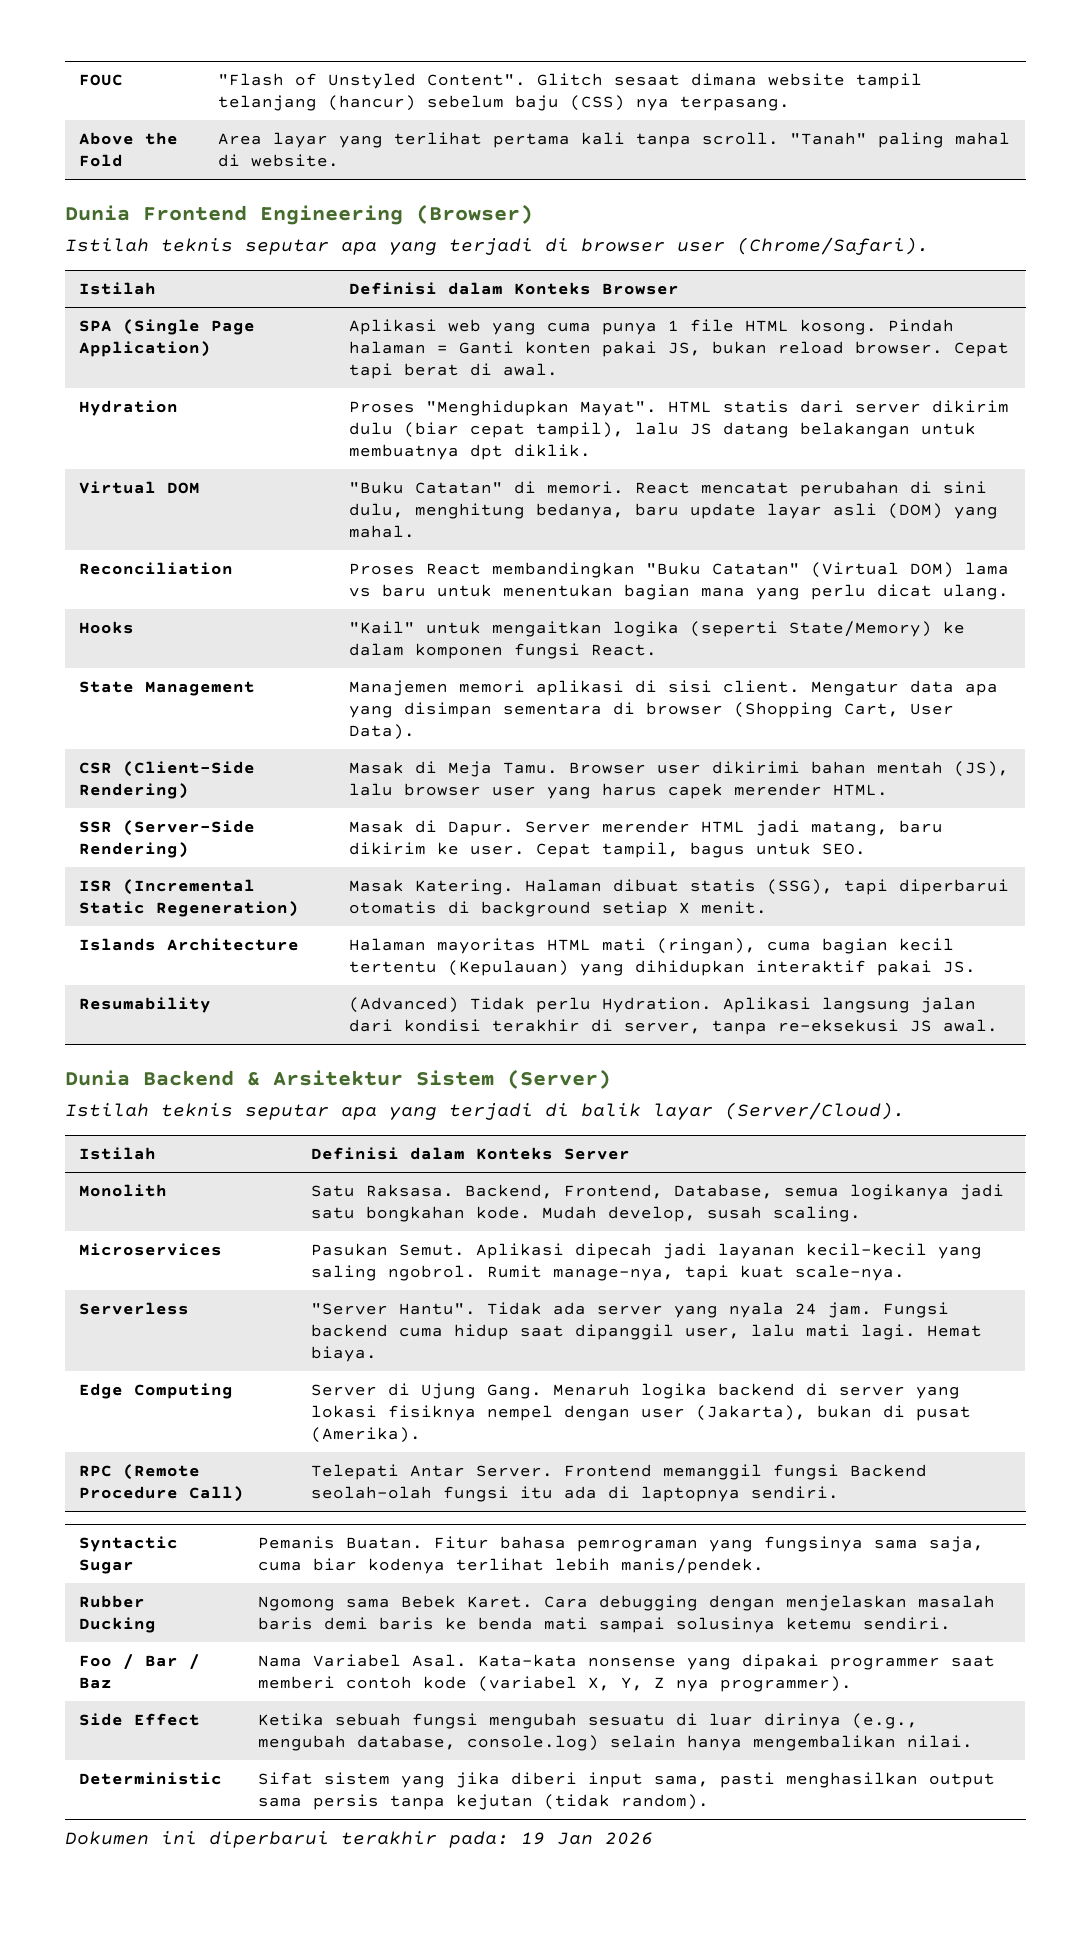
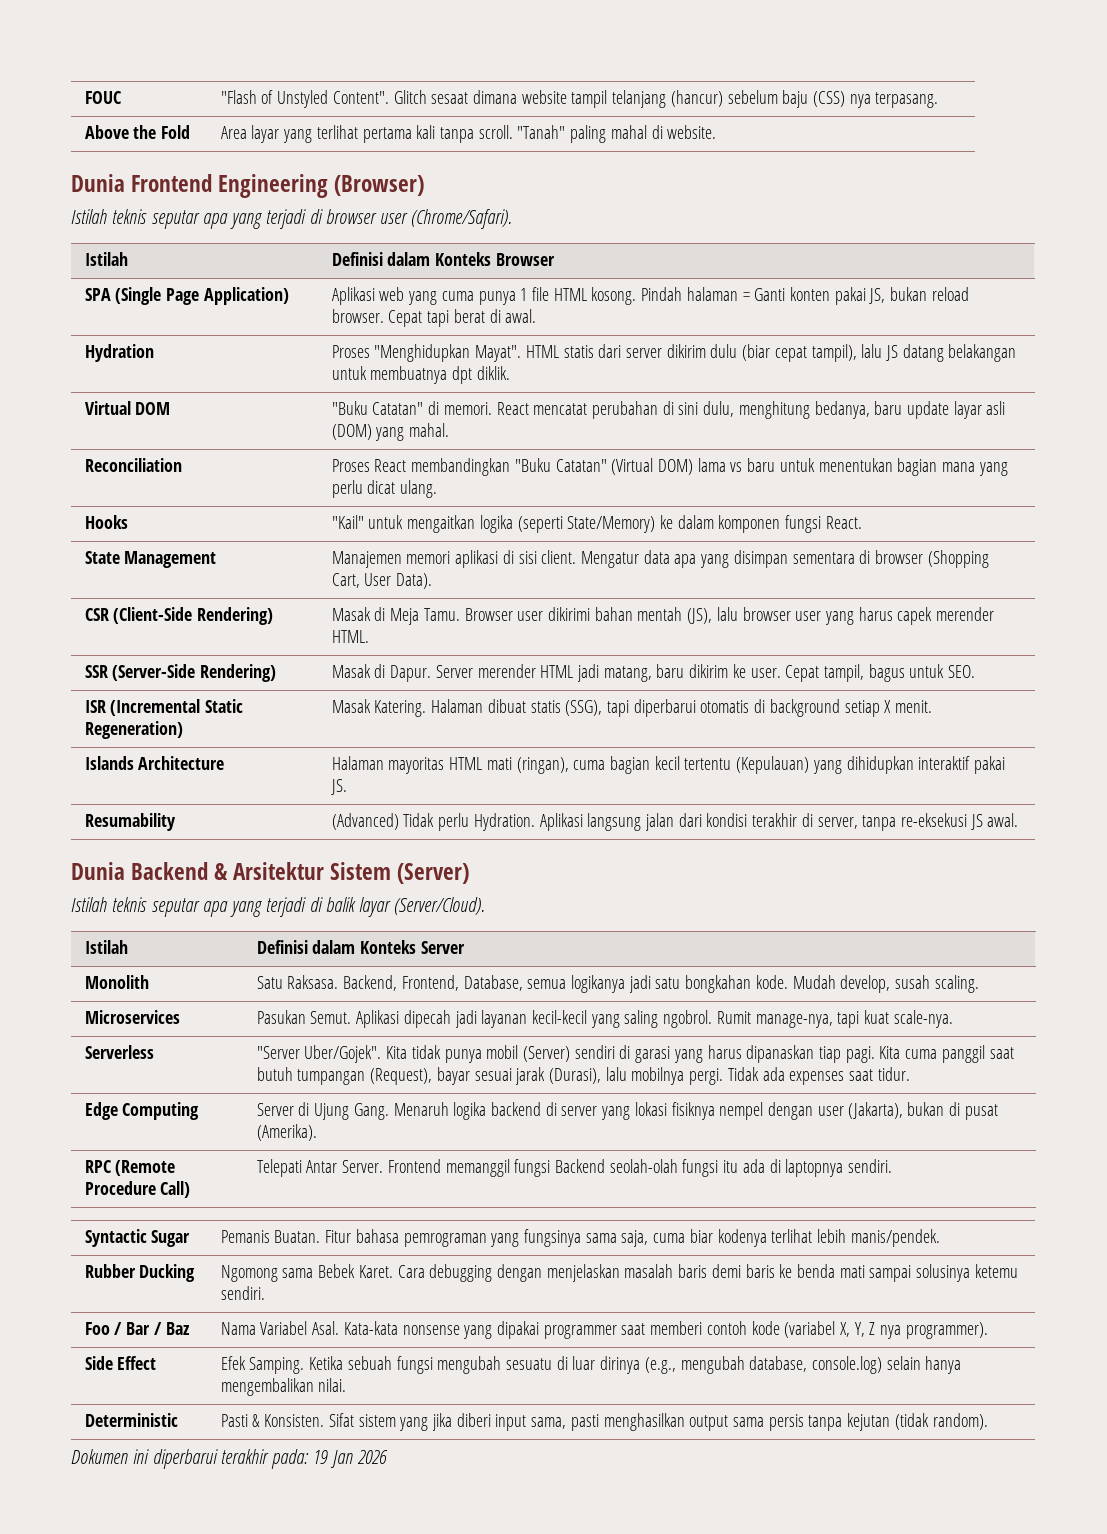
[398,1302,949,1318] [310,1324,982,1340] [310,1346,377,1362] Hantu". Tidak ada server yang nyala 24 jam. Fungsi backend cuma hidup saat dipanggil user, lalu mati lagi. Hemat biaya. -> [304,1045,1014,1063] [256,1067,910,1085] Uber/Gojek". Kita tidak punya mobil (Server) sendiri di garasi yang harus dipanaskan tiap pagi. Kita cuma panggil saat butuh tumpangan (Request), bayar sesuai jarak (Durasi), lalu mobilnya pergi. Tidak ada expenses saat tidur.
(200, 1719) none -> [220,1356,305,1374] Efek Samping.
(222, 1778) none -> [220,1414,325,1427] Pasti & Konsisten.

